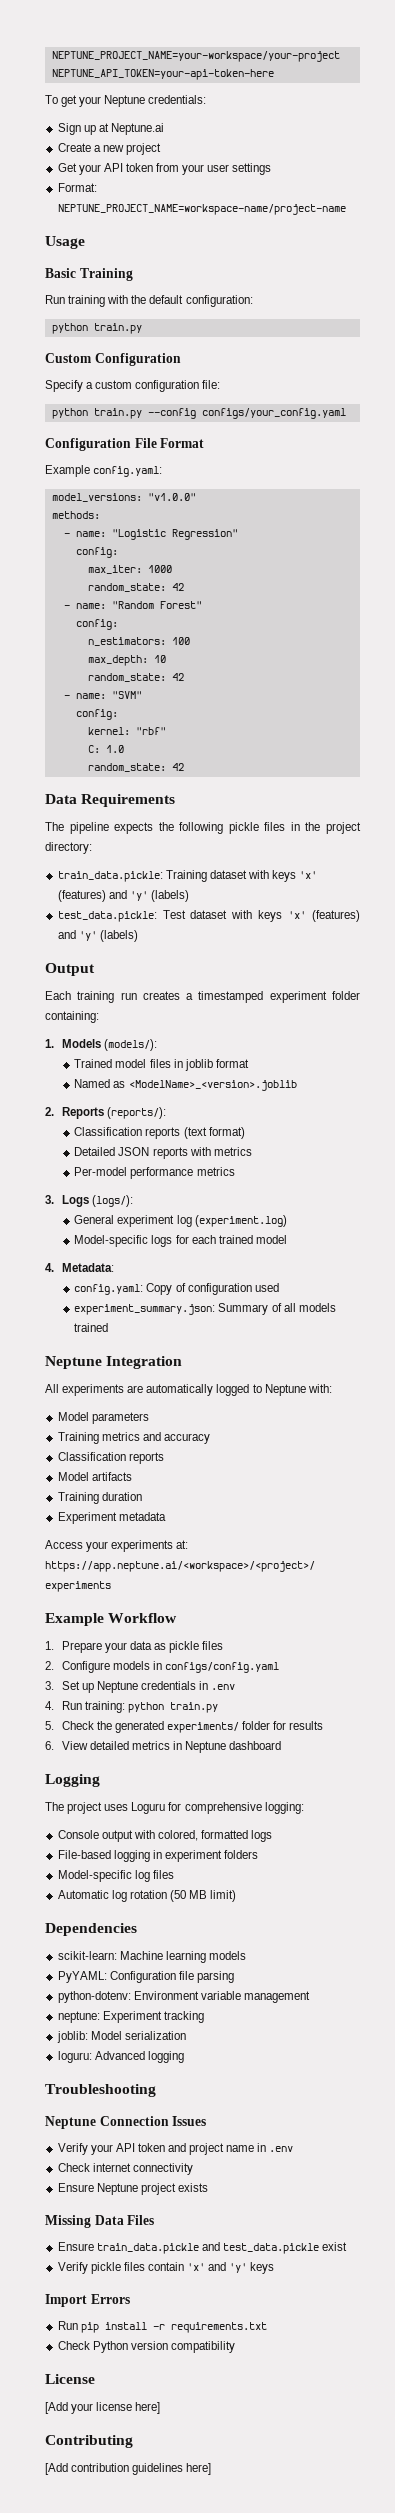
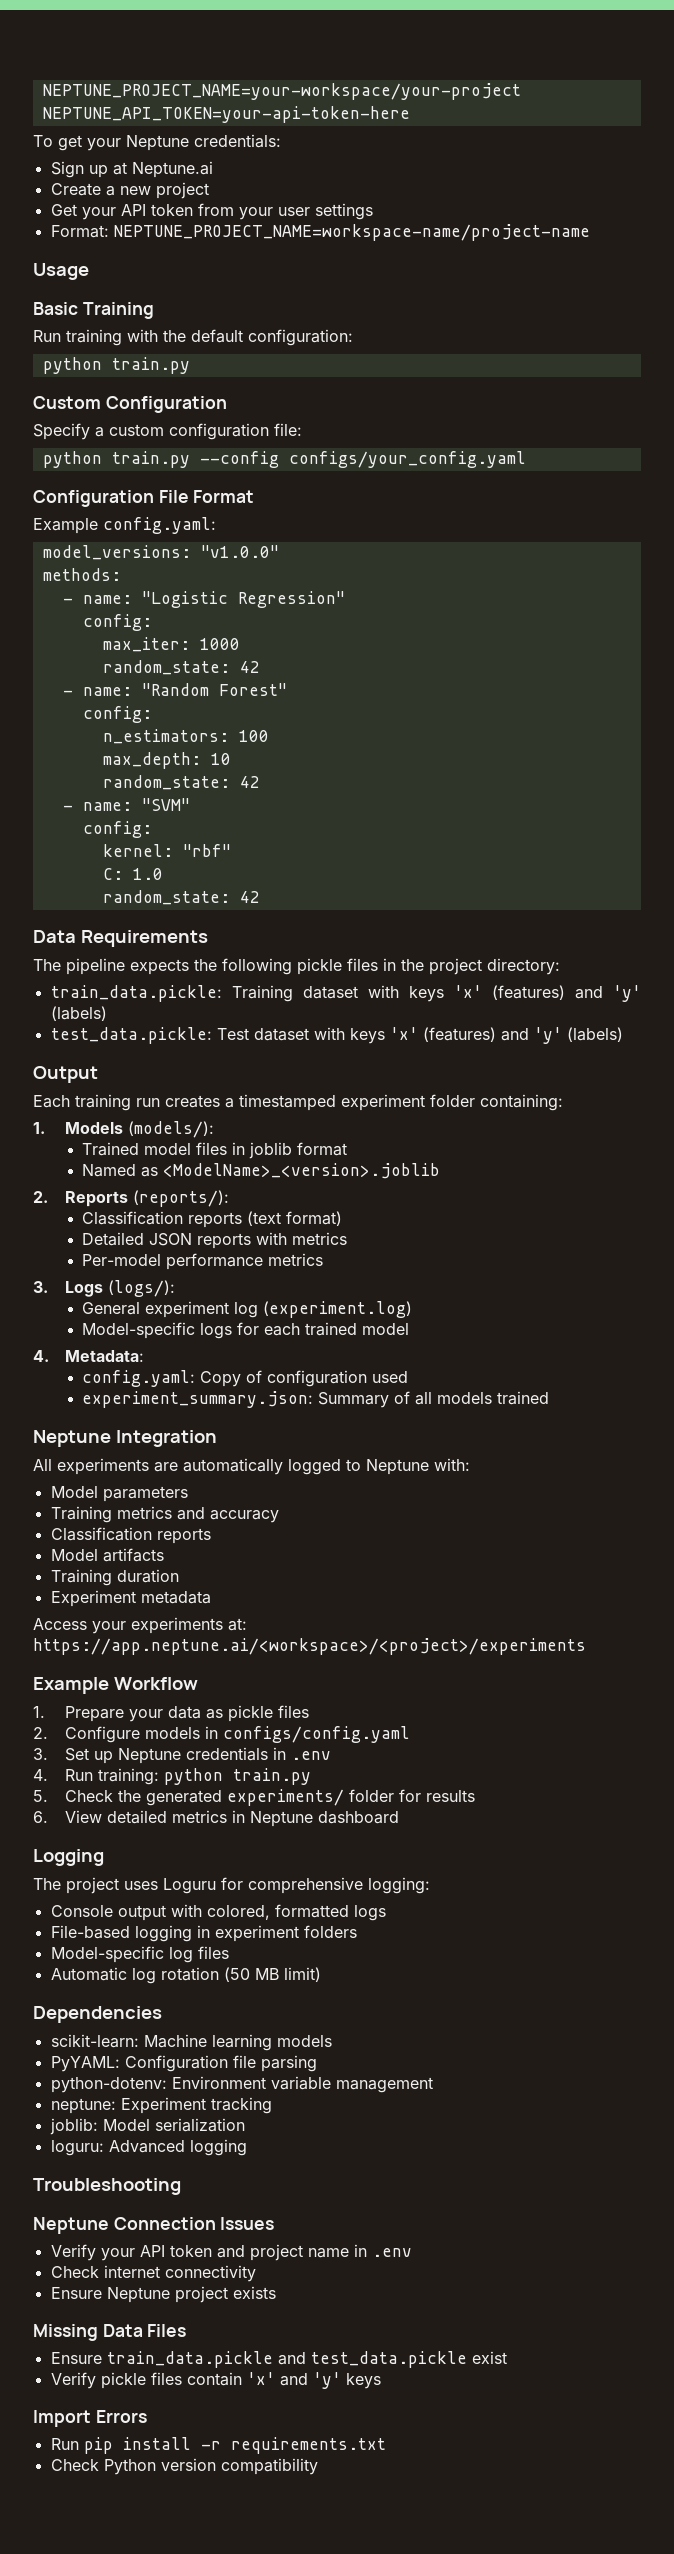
[45,2374,95,2384] [45,2402,161,2414] [45,2435,133,2448] [45,2463,212,2475] // License // [Add your license here] // Contributing // [Add contribution guidelines here] -> (318, 2466) none

